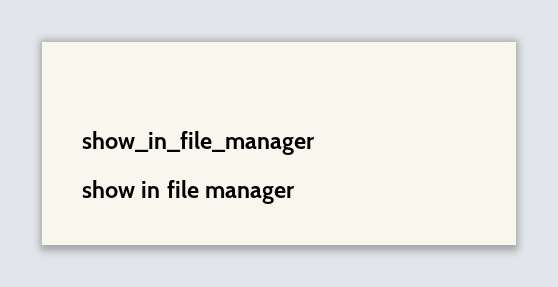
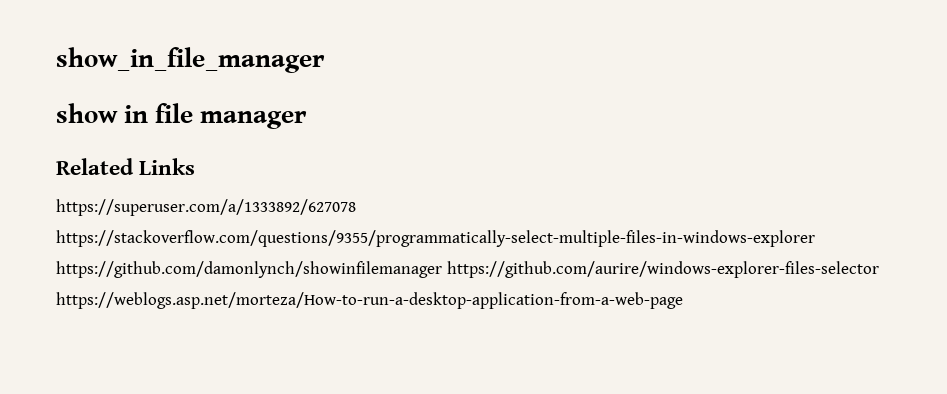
(296, 195) none -> [56,158,196,175] [56,199,356,216] [56,230,815,247] [56,261,879,278] [56,292,683,309] // Related Links // https://superuser.com/a/1333892/627078 // https://stackoverflow.com/questions/9355/programmatically-select-multiple-files-in-windows-explorer // https://github.com/damonlynch/showinfilemanager https://github.com/aurire/windows-explorer-files-selector // https://weblogs.asp.net/morteza/How-to-run-a-desktop-application-from-a-web-page

